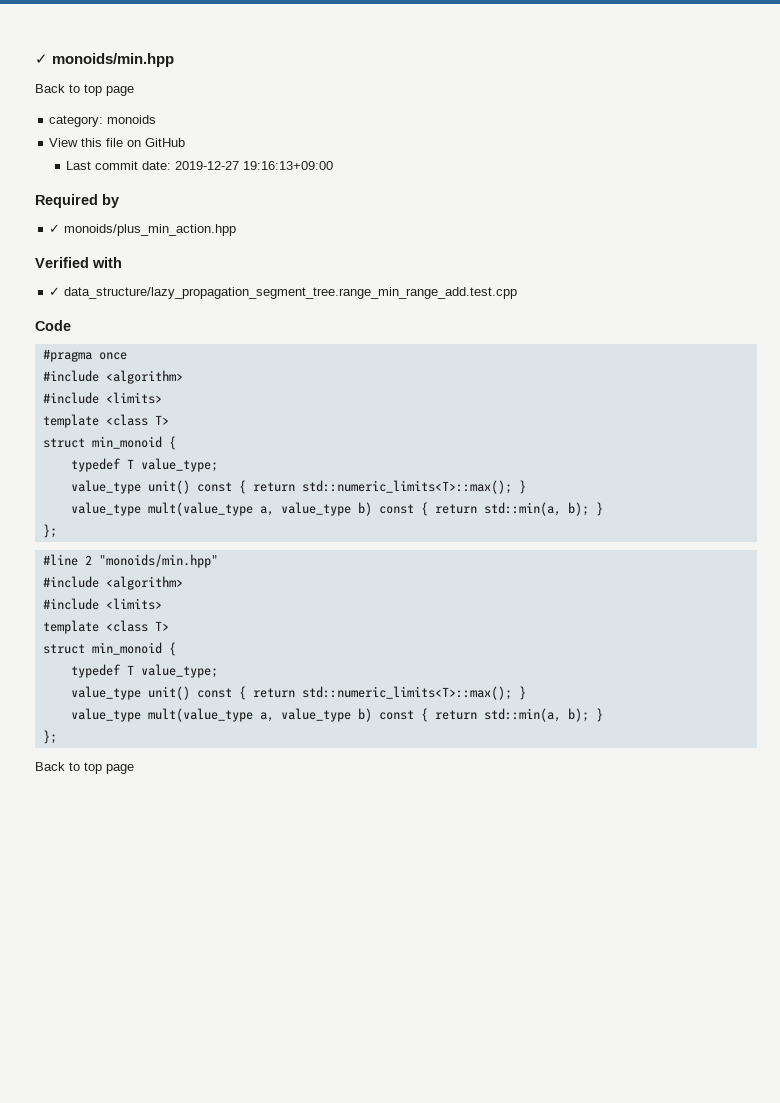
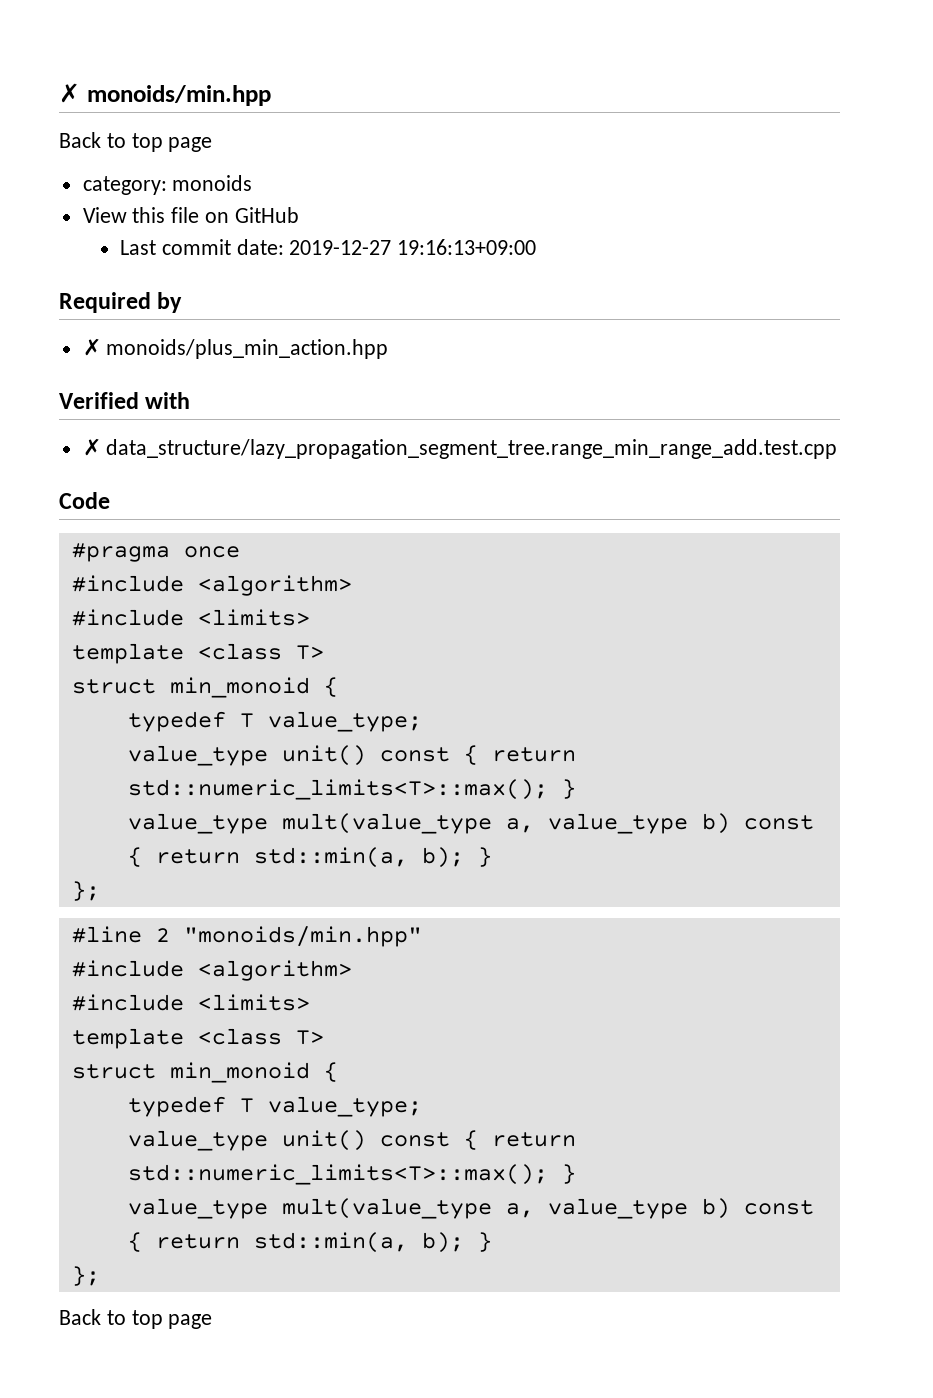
[35,54,48,64] ✓ -> [59,83,80,103] ✗
[49,224,61,233] ✓ -> [82,338,101,356] ✗
[49,287,61,296] ✓ -> [82,438,101,456] ✗

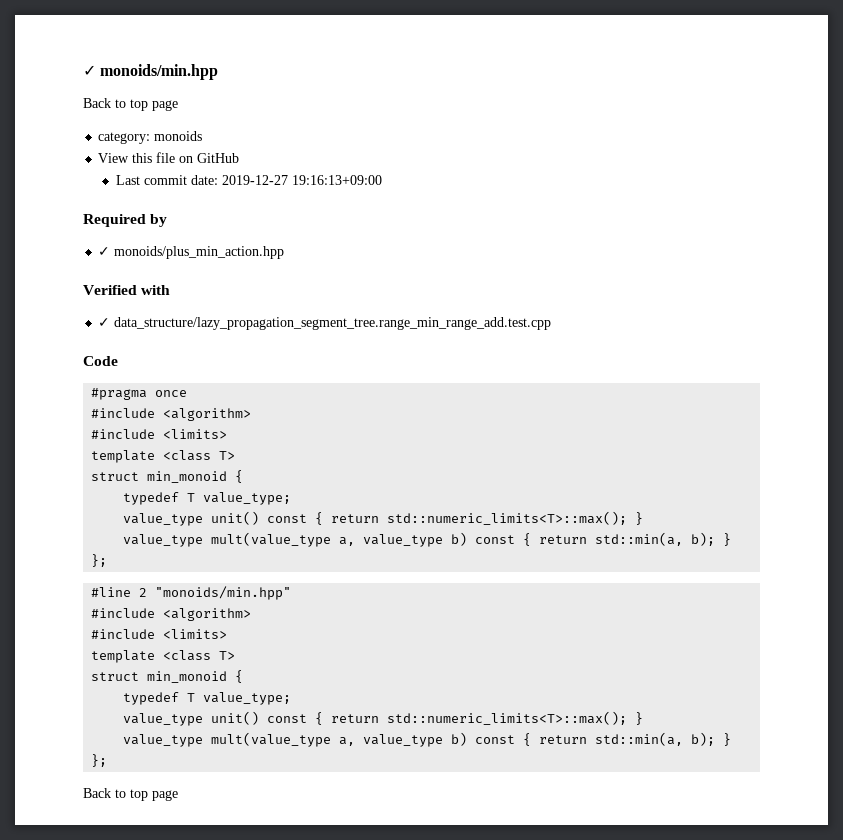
[59,83,80,103] ✗ -> [83,65,96,76] ✓
[82,338,101,356] ✗ -> [98,247,111,256] ✓
[82,438,101,456] ✗ -> [98,318,111,327] ✓

